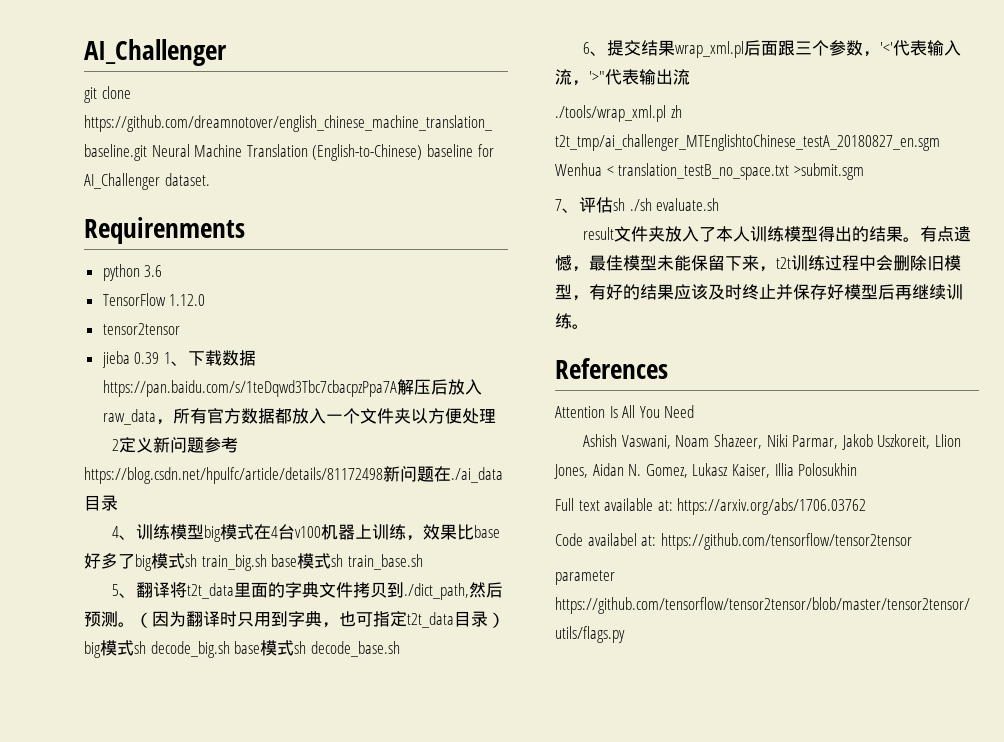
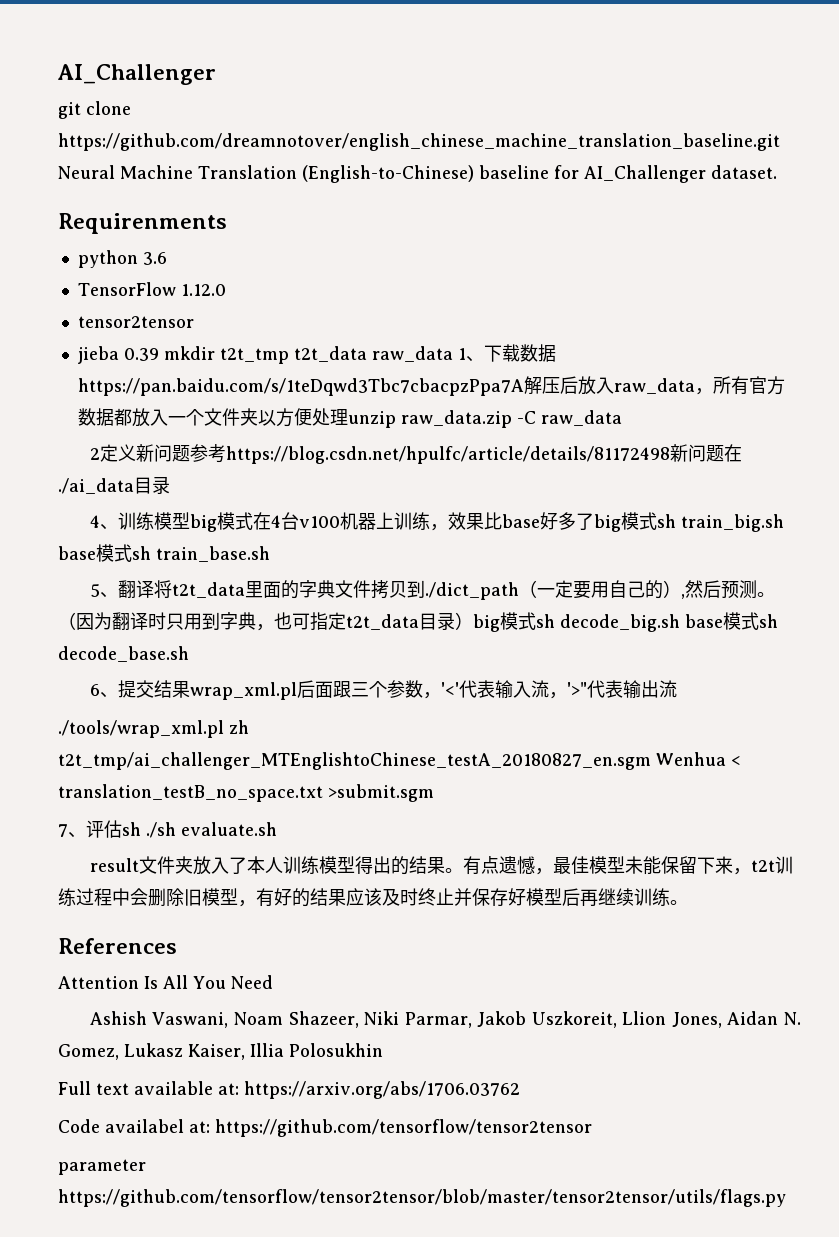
(160, 358) none -> [163,346,453,364] mkdir t2t_tmp t2t_data raw_data
(496, 415) none -> [347,410,622,428] unzip raw_data.zip -C raw_data
[404,583,470,600] ./dict_path, -> [424,580,685,600] ./dict_path（一定要用自己的）,

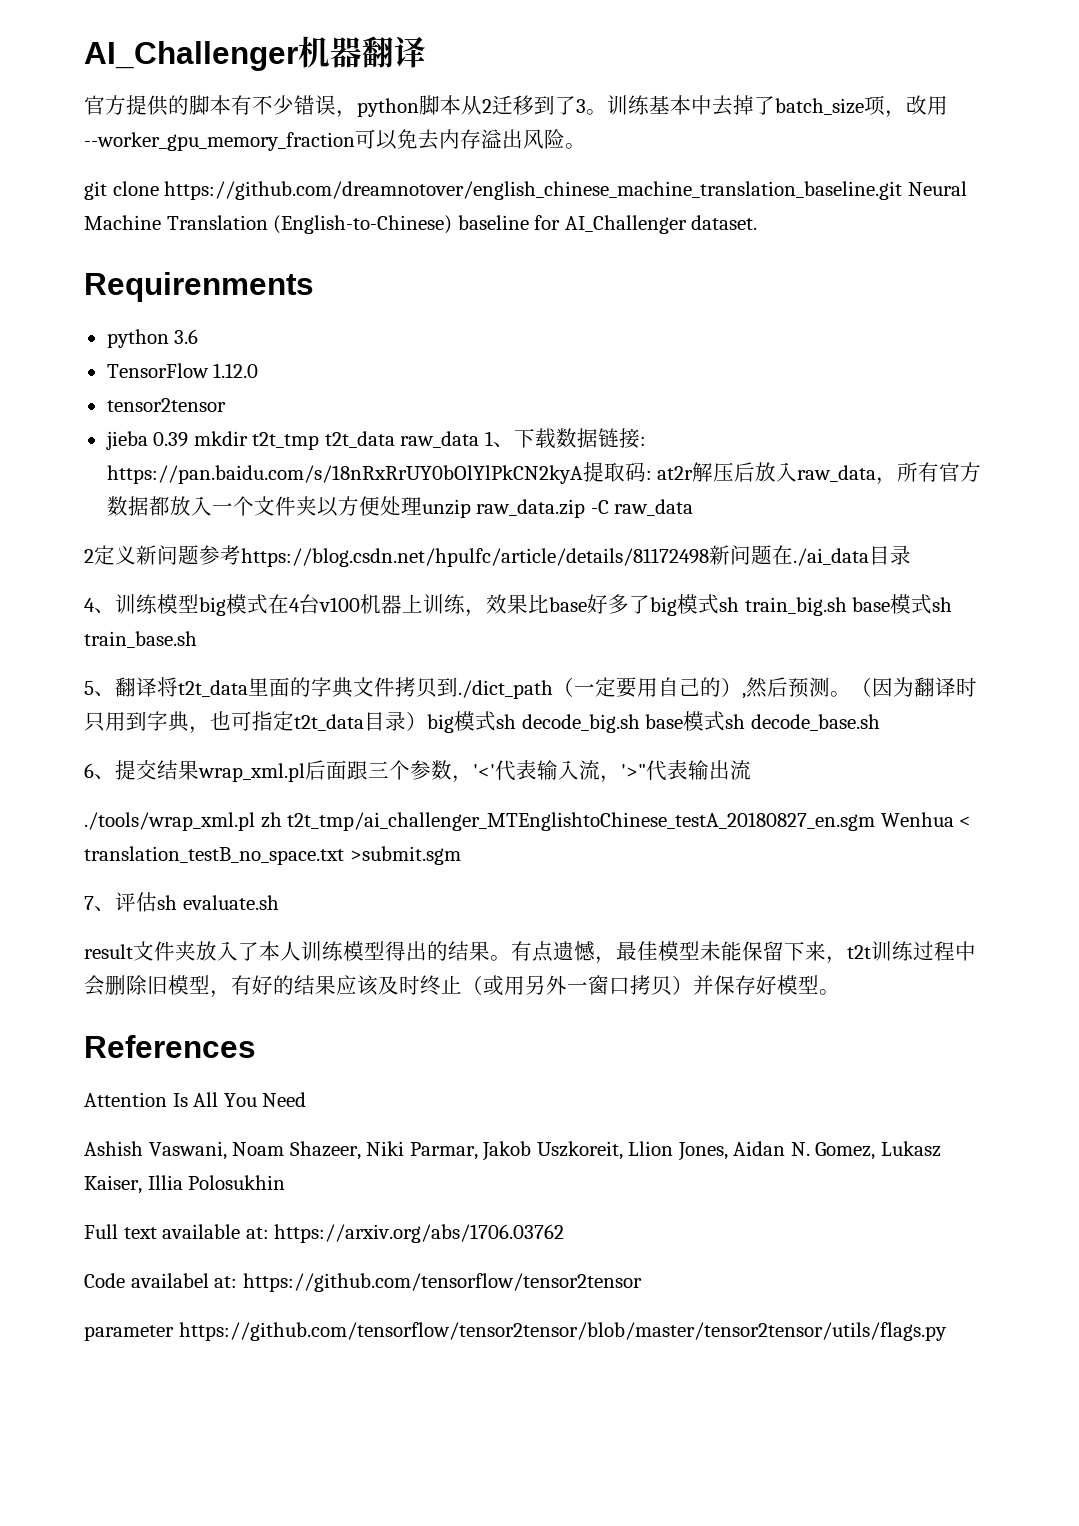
[57,64,216,85] AI_Challenger -> [84,36,426,71] [84,95,948,118] [84,129,586,151] AI_Challenger机器翻译 // 官方提供的脚本有不少错误，python脚本从2迁移到了3。训练基本中去掉了batch_size项，改用--worker_gpu_memory_fraction可以免去内存溢出风险。
[77,378,524,396] https://pan.baidu.com/s/1teDqwd3Tbc7cbacpzPpa7A -> [597,428,646,449] [106,462,694,484] 链接: https://pan.baidu.com/s/18nRxRrUY0bOlYlPkCN2kyA提取码: at2r
[146,822,176,838] ./sh -> (177, 902) none
[454,888,670,907] 并保存好模型后再继续训练 -> [462,975,819,996] （或用另外一窗口拷贝）并保存好模型

